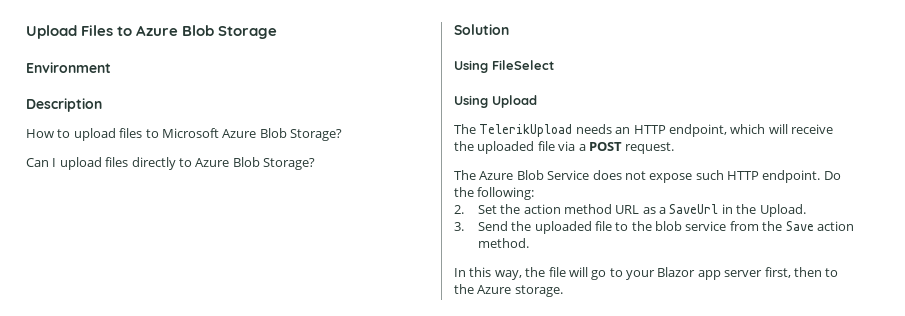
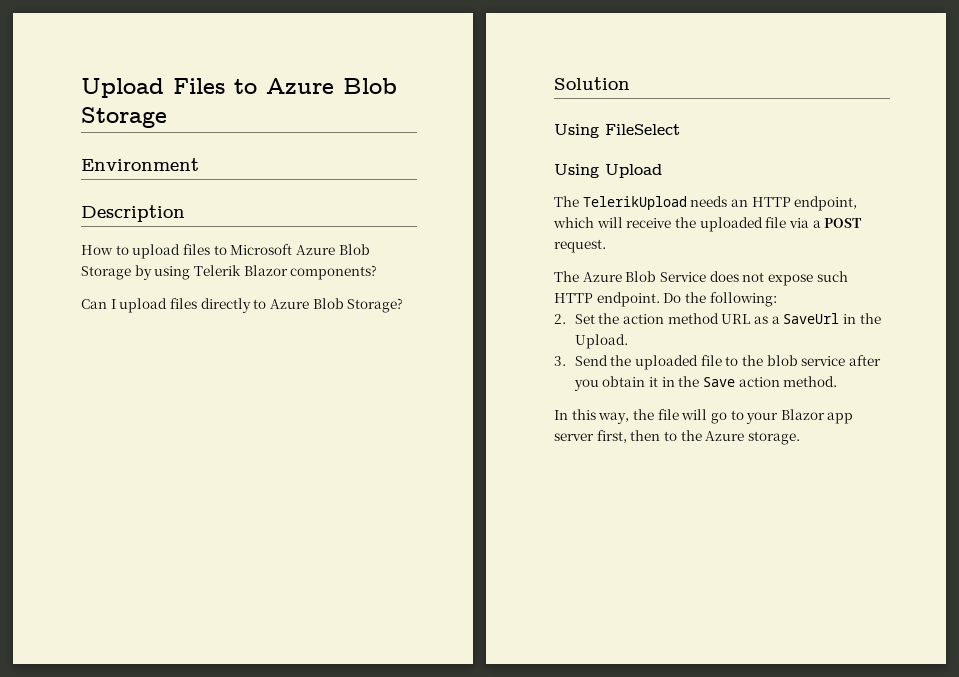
[290,129,342,141] Storage? -> [81,265,378,280] Storage by using Telerik Blazor components?
[729,221,759,231] from -> [848,355,881,366] [573,376,675,391] after you obtain it in

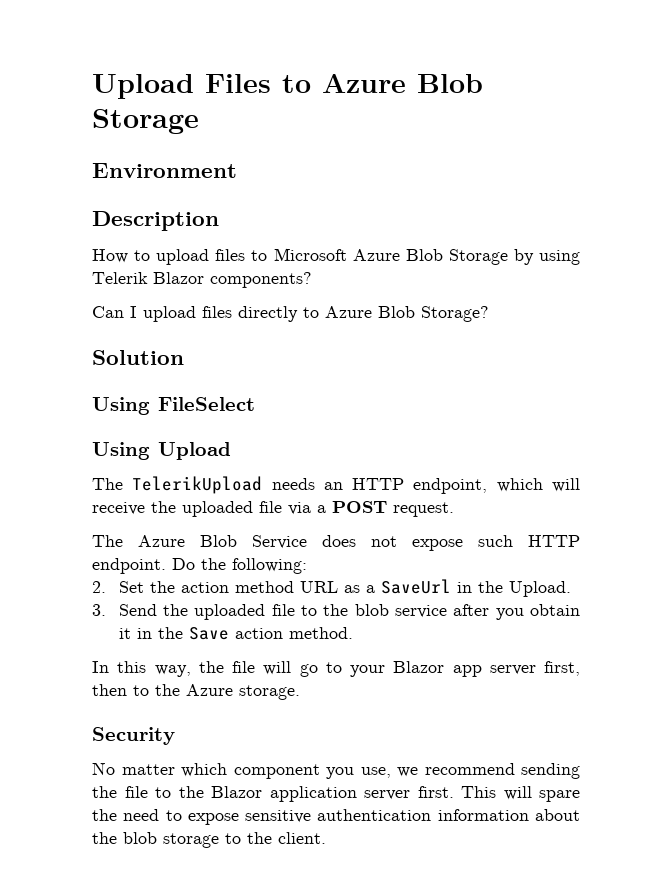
(800, 438) none -> [92,727,175,745] [92,762,580,779] [92,786,580,802] [92,809,580,825] [92,832,326,848] // Security // No matter which component you use, we recommend sending the file to the Blazor application server first. This will spare the need to expose sensitive authentication information about the blob storage to the client.

